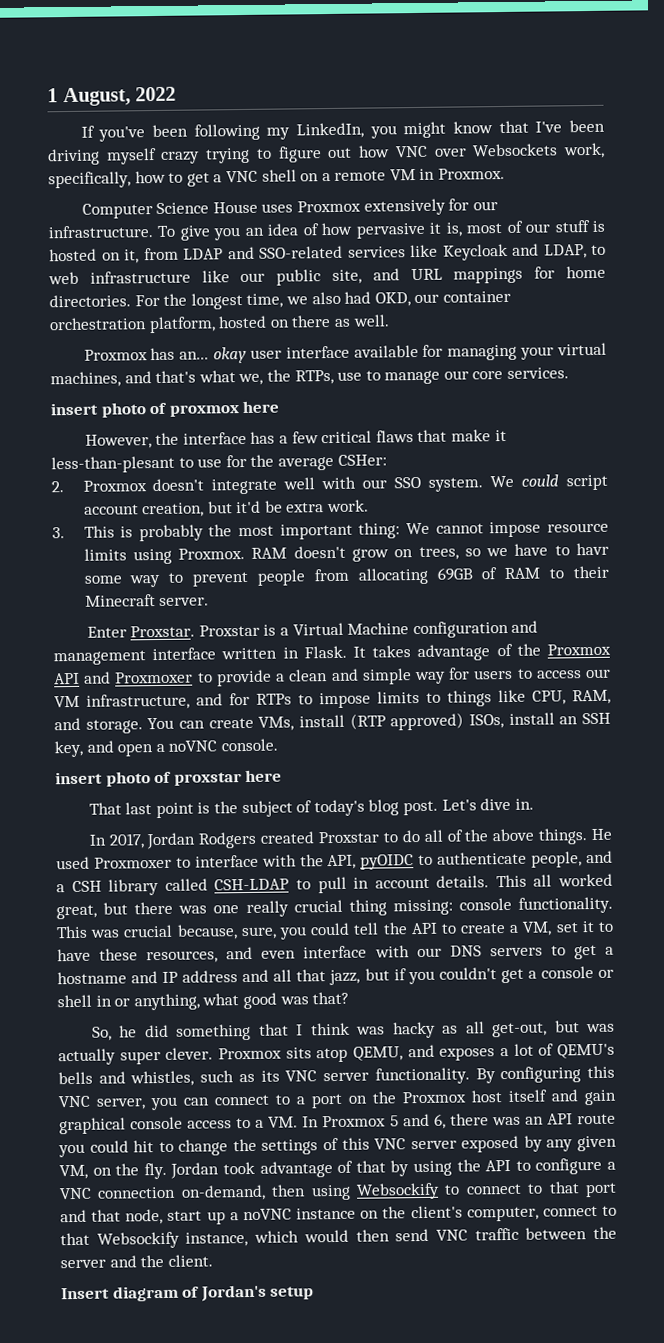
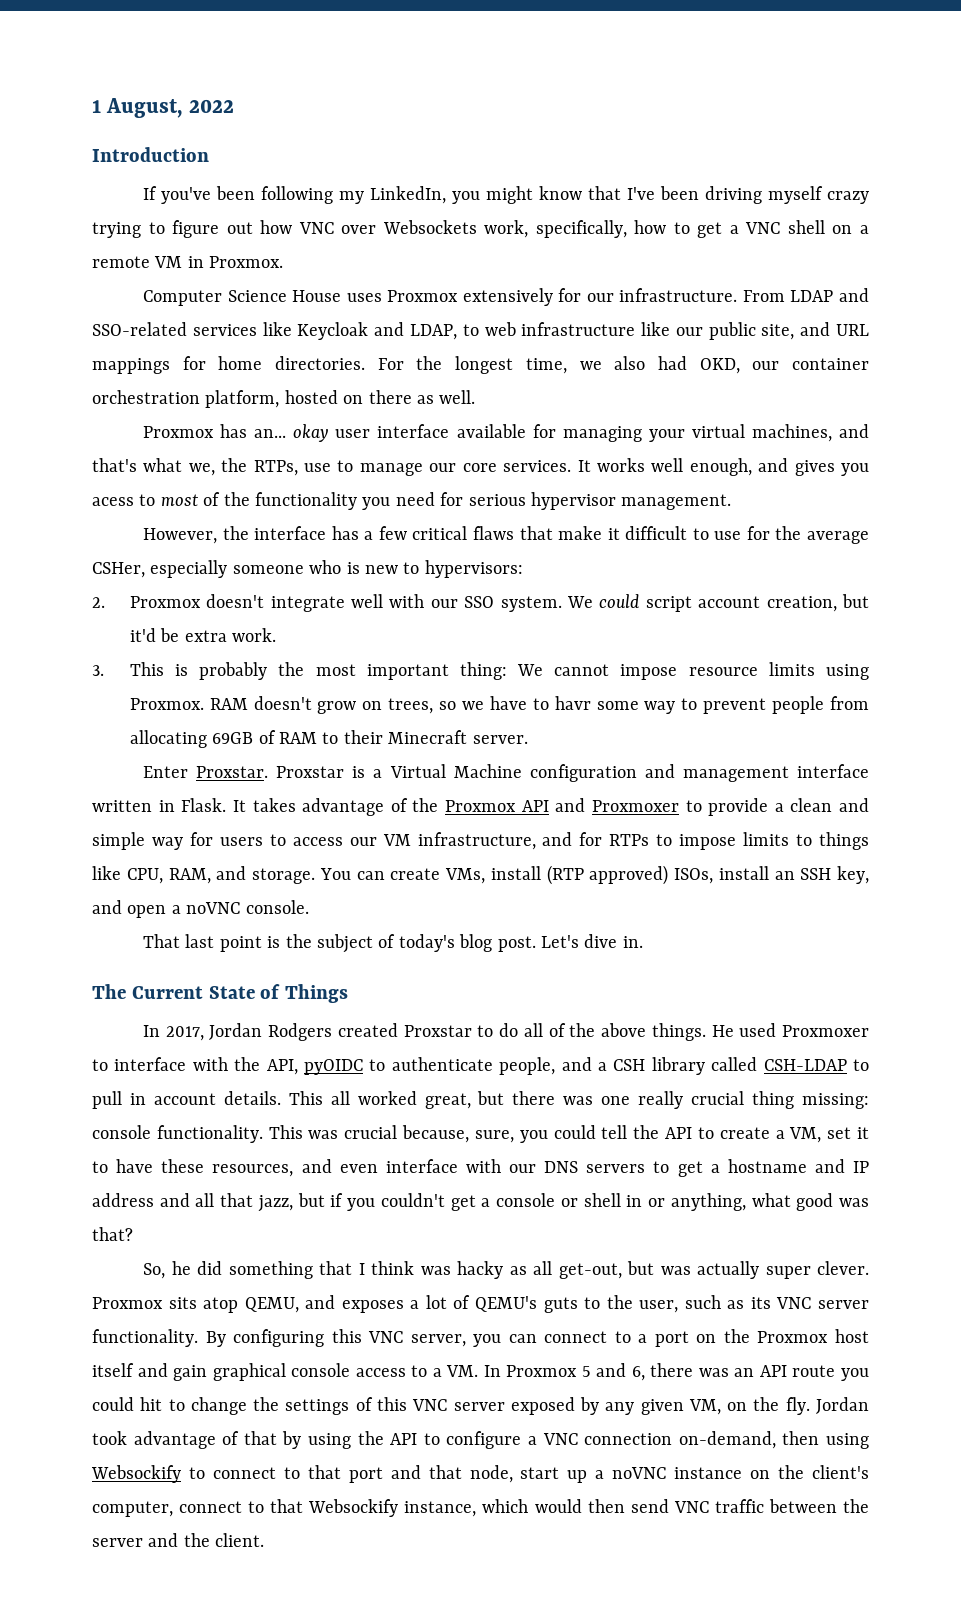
(177, 94) none -> [92,147,209,162] // Introduction
[157,220,605,241] [49,247,179,264] To give you an idea of how pervasive it is, most of our stuff is hosted on it, from -> [742,290,785,302] From
[50,400,281,418] // insert photo of proxmox here -> [577,458,869,476] [92,492,732,510] It works well enough, and gives you acess to most of the functionality you need for serious hypervisor management.
[51,455,175,474] less-than-plesant -> [625,526,688,540] difficult
[337,454,387,466] CSHer: -> [92,560,523,578] CSHer, especially someone who is new to hypervisors:
[55,769,283,787] // insert photo of proxstar here -> (309, 907) none
(534, 804) none -> [92,984,349,1003] // The Current State of Things
[58,1070,195,1087] bells and whistles, -> [543,1295,679,1313] guts to the user,
[61,1284,315,1302] // Insert diagram of Jordan's setup -> (265, 1540) none

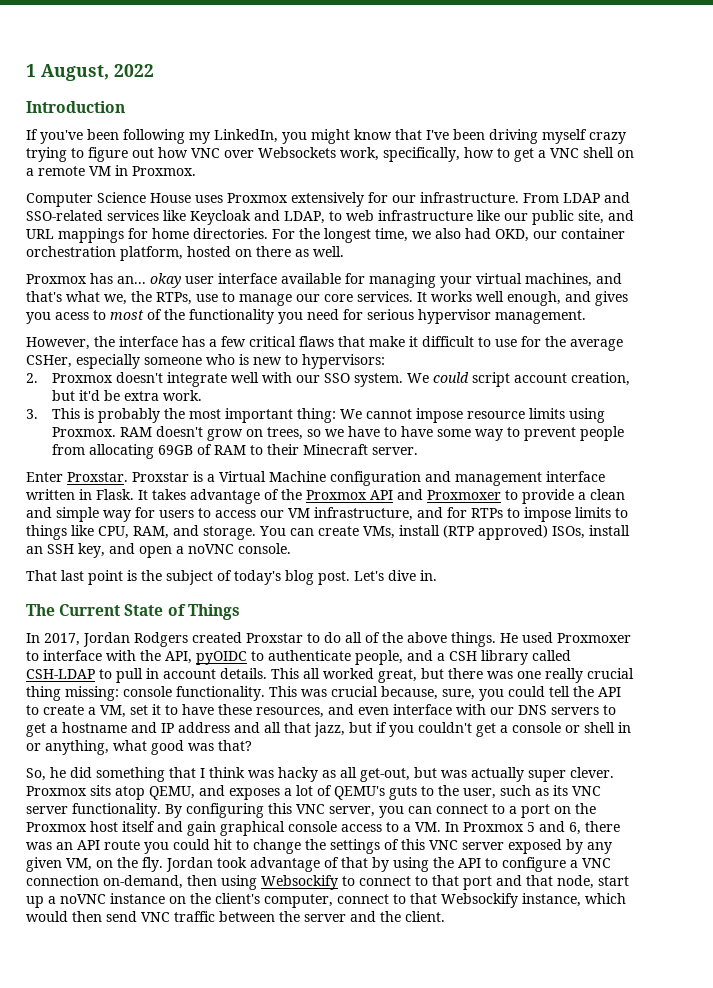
[554,696,591,710] havr -> [400,426,433,437] have

